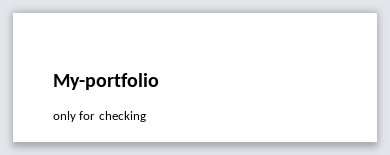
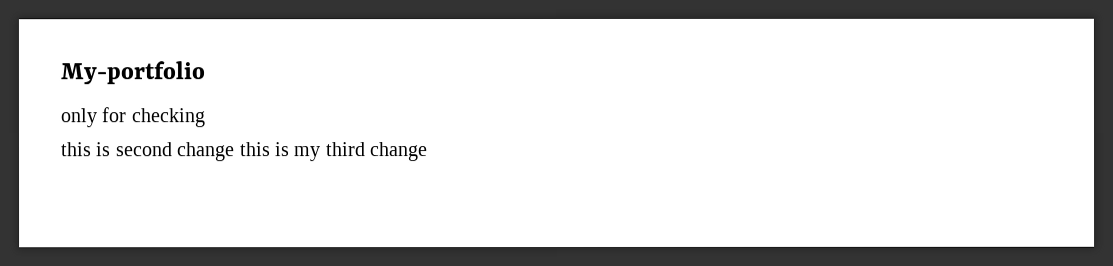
(146, 116) none -> [61,142,429,162] // this is second change this is my third change

